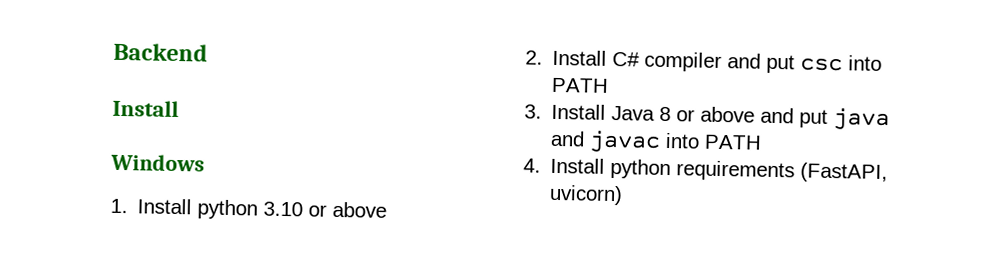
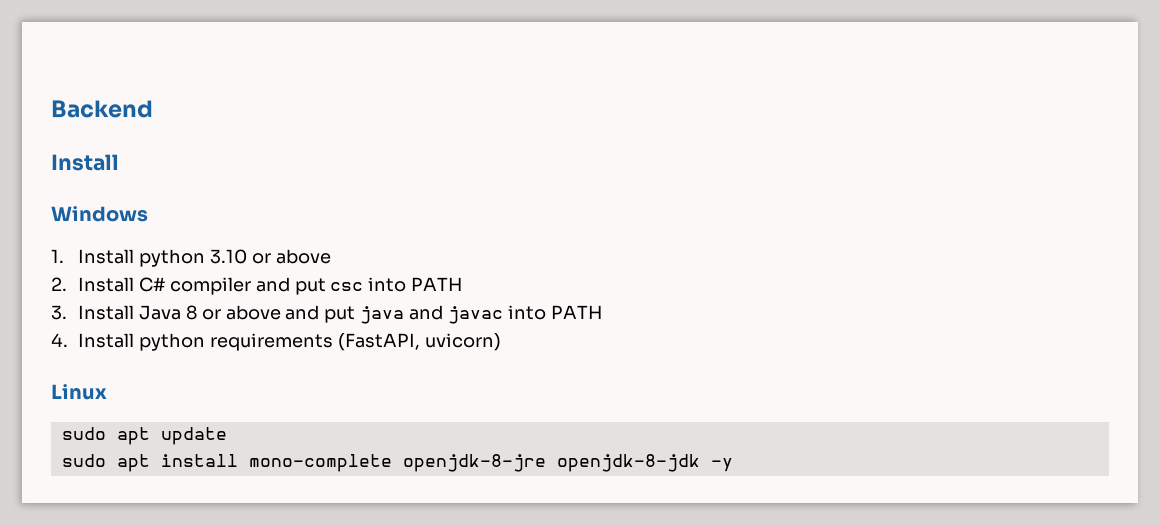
(624, 195) none -> [51,384,107,400] [61,427,227,445] [61,454,733,472] // Linux // sudo apt update // sudo apt install mono-complete openjdk-8-jre openjdk-8-jdk -y

